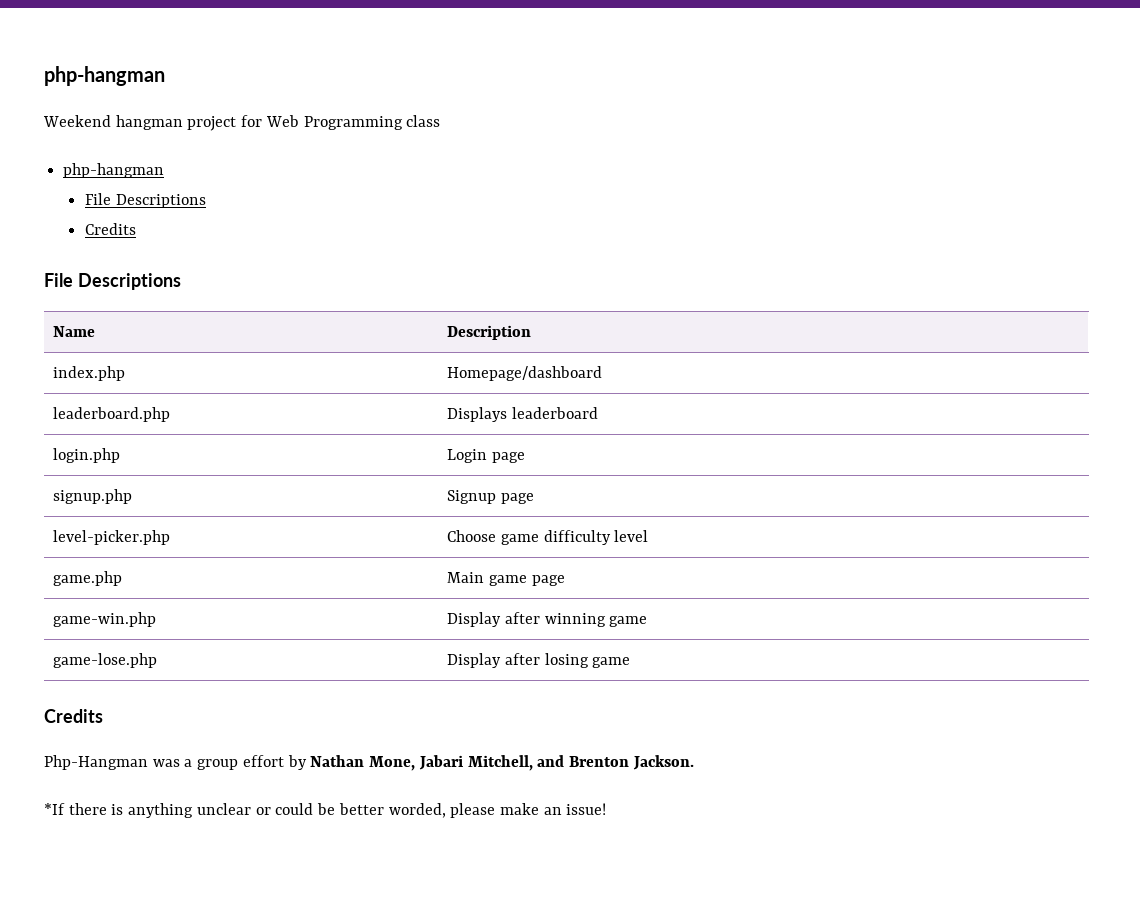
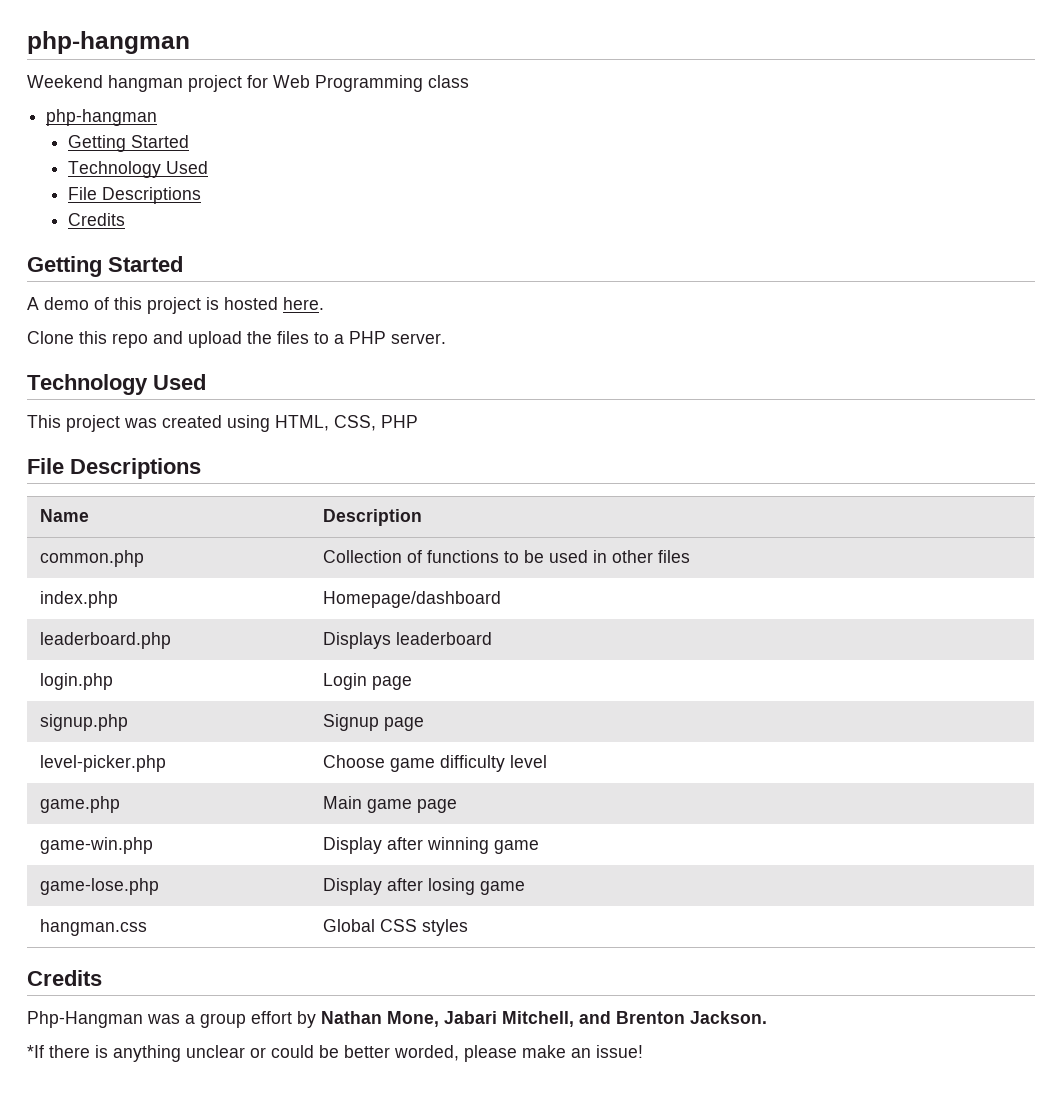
(165, 170) none -> [67,135,189,152] [67,161,208,178] // Getting Started // Technology Used
[44,273,181,290] [53,326,96,337] [447,325,532,340] File Descriptions // Name | Description -> [27,256,183,277] [27,297,324,314] [27,331,446,348] [27,374,206,395] [27,415,418,432] [27,458,201,479] [40,509,90,522] [323,509,423,526] [40,550,145,567] [323,550,691,563] Getting Started // A demo of this project is hosted here. // Clone this repo and upload the files to a PHP server. // Technology Used // This project was created using HTML, CSS, PHP // File Descriptions // Name | Description // common.php | Collection of functions to be used in other files
(631, 662) none -> [40,919,148,936] [323,919,469,936] // hangman.css | Global CSS styles

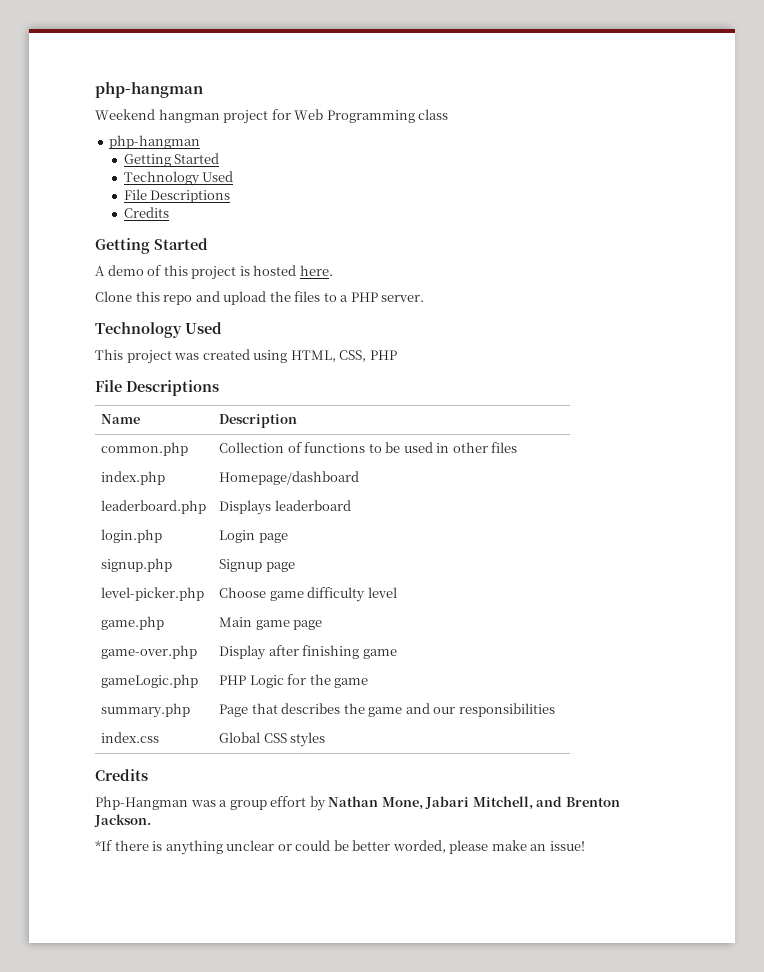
[40,837,154,854] [323,837,540,854] [40,878,160,895] [323,878,526,895] [40,919,148,936] game-win.php | Display after winning game // game-lose.php | Display after losing game // hangman.css -> [101,645,198,659] [219,645,397,660] [101,674,199,688] [219,674,369,688] [101,703,191,718] [219,703,555,717] [101,732,160,743] game-over.php | Display after finishing game // gameLogic.php | PHP Logic for the game // summary.php | Page that describes the game and our responsibilities // index.css

